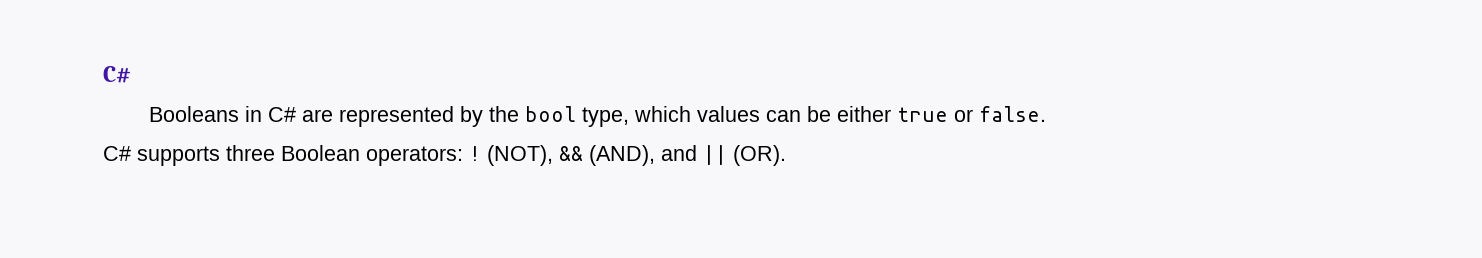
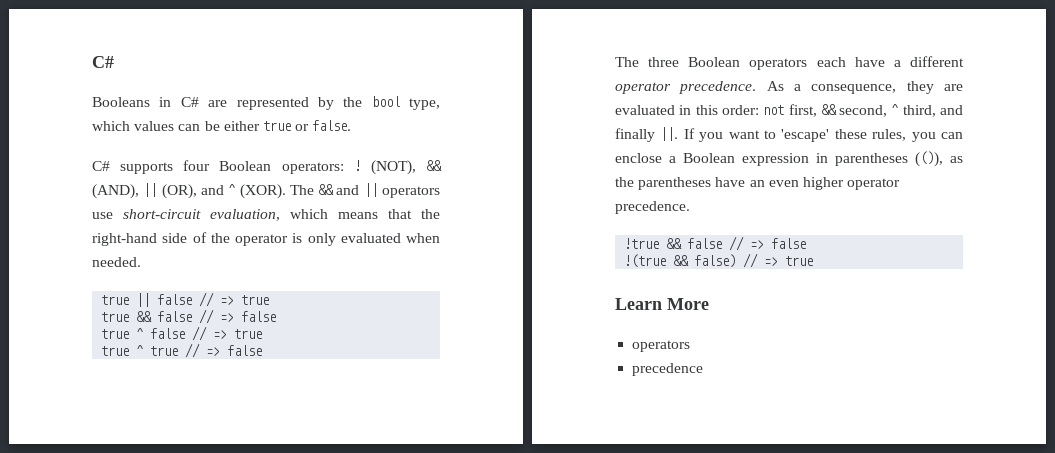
[226,145,275,161] three -> [183,160,211,171] four
[661,145,786,166] and || (OR). -> [143,183,441,199] [92,209,440,221] [92,232,440,246] [92,257,141,267] [101,292,270,307] [101,309,277,324] [101,326,263,341] [101,343,263,358] [615,56,964,70] [615,81,963,94] [615,104,963,117] [615,127,963,142] [615,151,963,167] [615,177,901,190] [615,201,690,214] [624,236,807,251] [624,253,814,268] [615,298,709,310] [632,340,691,352] [632,363,704,376] || (OR), and ^ (XOR). The && and || operators use short-circuit evaluation, which means that the right-hand side of the operator is only evaluated when needed. // true || false // => true // true && false // => false // true ^ false // => true // true ^ true // => false // The three Boolean operators each have a different operator precedence. As a consequence, they are evaluated in this order: not first, && second, ^ third, and finally ||. If you want to 'escape' these rules, you can enclose a Boolean expression in parentheses (()), as the parentheses have an even higher operator precedence. // !true && false // => false // !(true && false) // => true // Learn More // operators // precedence

